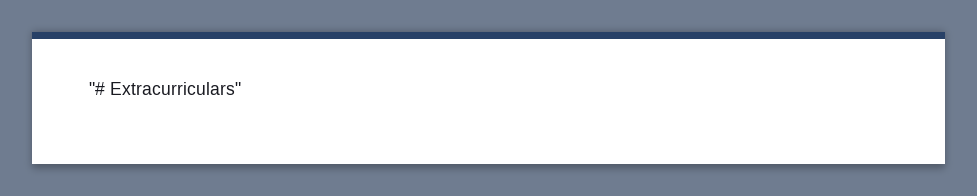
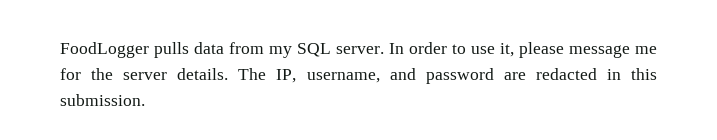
[89,82,241,95] "# Extracurriculars" -> [60,42,657,58] [60,68,657,84] [60,94,145,106] FoodLogger pulls data from my SQL server. In order to use it, please message me for the server details. The IP, username, and password are redacted in this submission.

